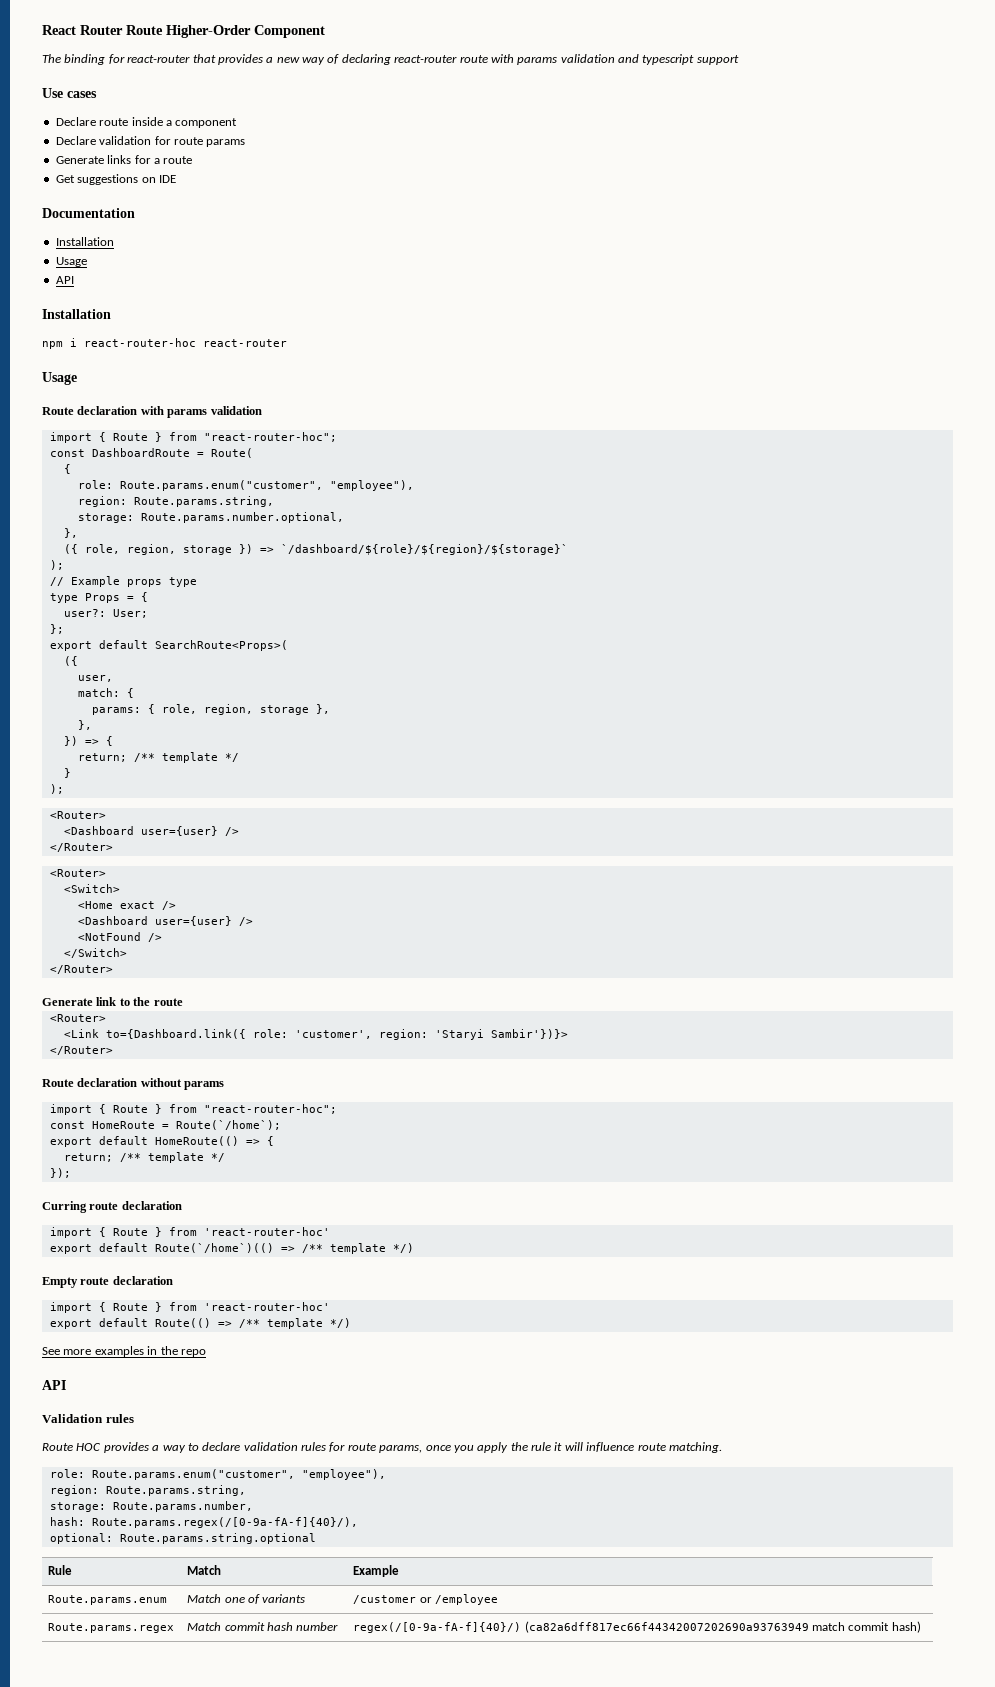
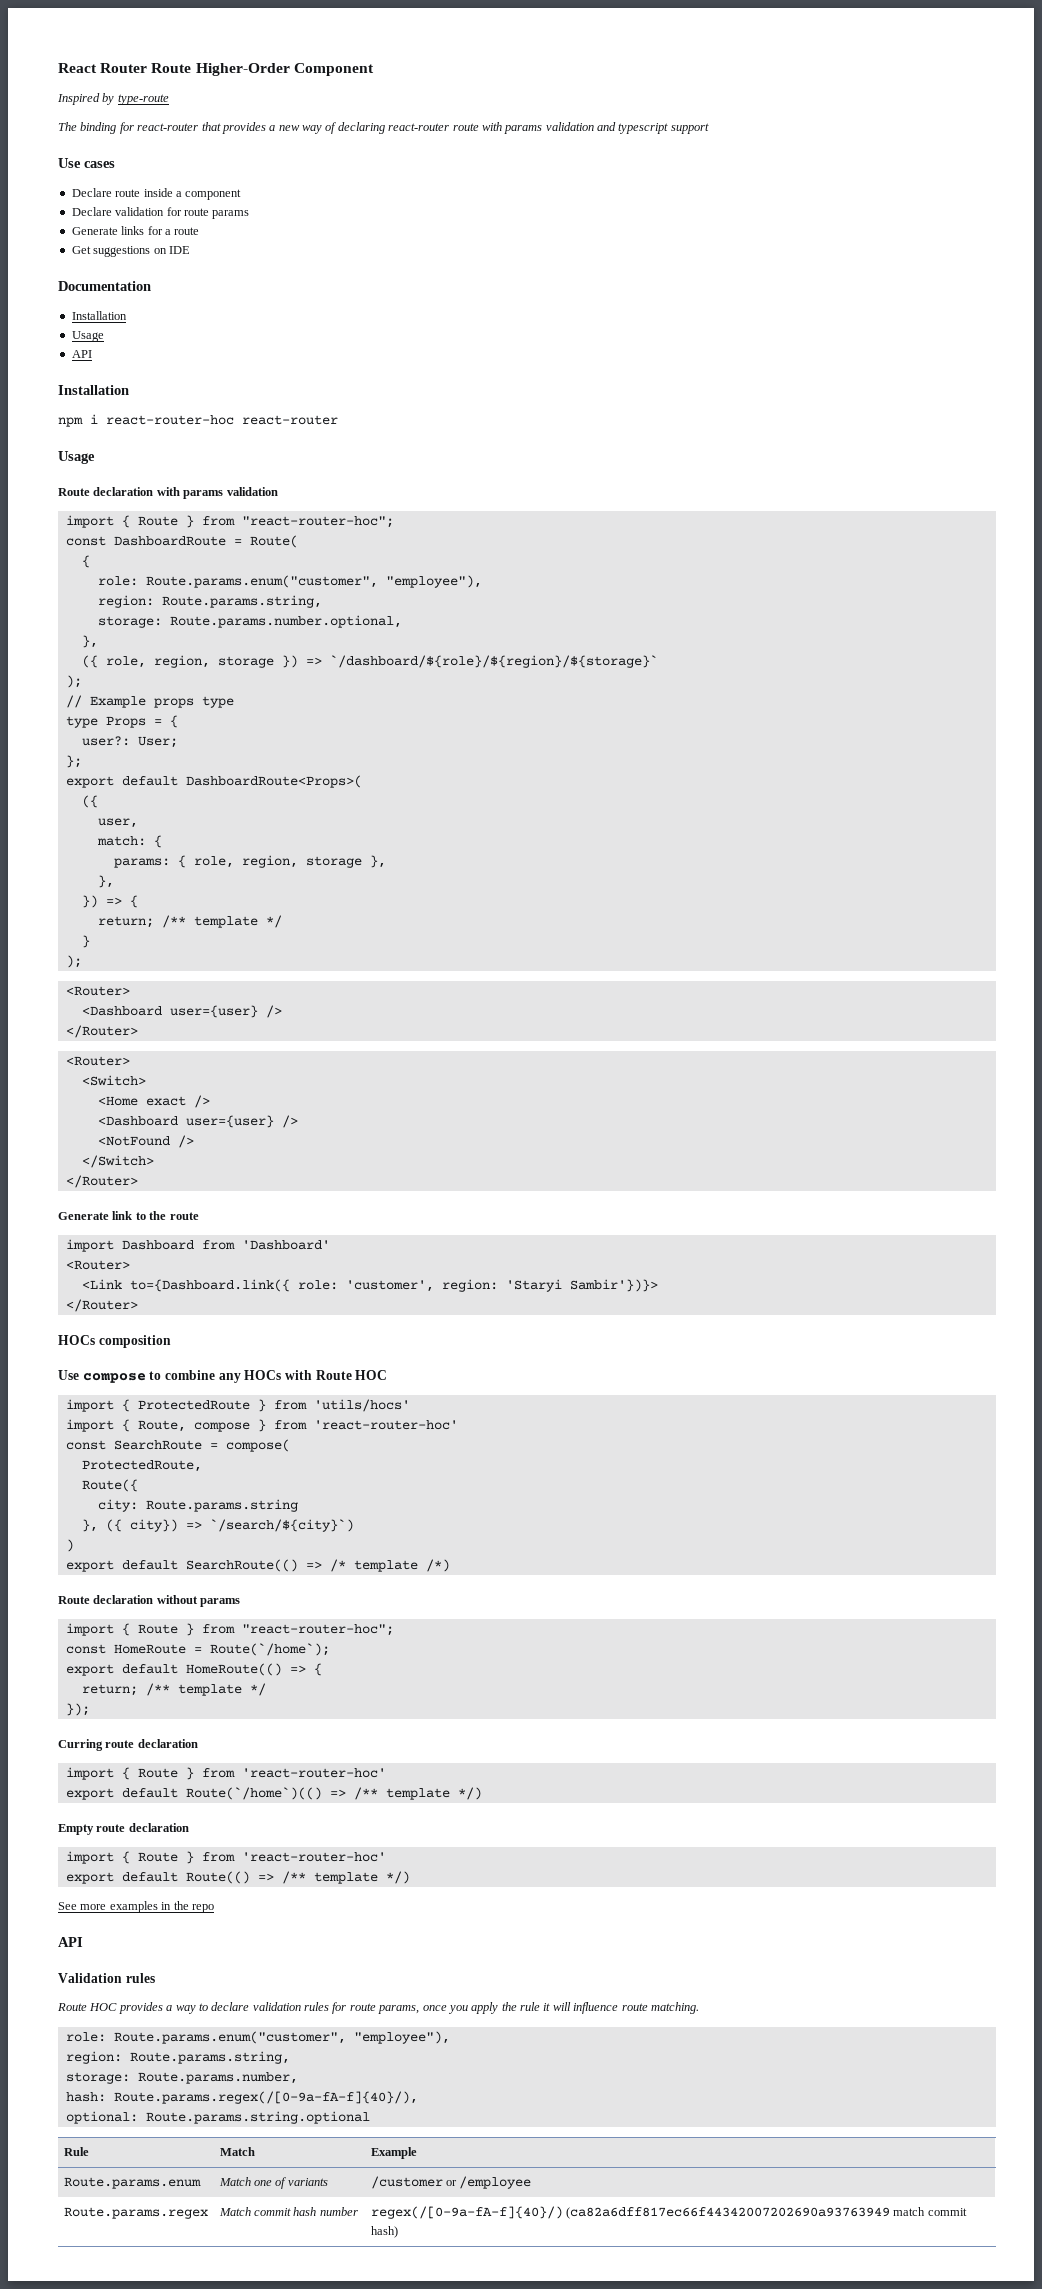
(325, 31) none -> [57,93,169,105] // Inspired by type-route
[154,640,288,651] SearchRoute<Props>( -> [185,775,362,788] DashboardRoute<Props>(
(183, 1002) none -> [65,1239,330,1252] // import Dashboard from 'Dashboard'
(113, 1050) none -> [58,1335,171,1348] [58,1370,388,1383] [65,1399,410,1412] [65,1419,458,1432] [65,1439,290,1452] [81,1460,202,1472] [81,1479,138,1492] [97,1499,298,1512] [81,1519,354,1532] [65,1539,74,1552] [65,1559,450,1572] // HOCs composition // Use compose to combine any HOCs with Route HOC // import { ProtectedRoute } from 'utils/hocs' // import { Route, compose } from 'react-router-hoc' // const SearchRoute = compose( // ProtectedRoute, // Route({ // city: Route.params.string // }, ({ city}) => `/search/${city}`) // ) // export default SearchRoute(() => /* template /*)

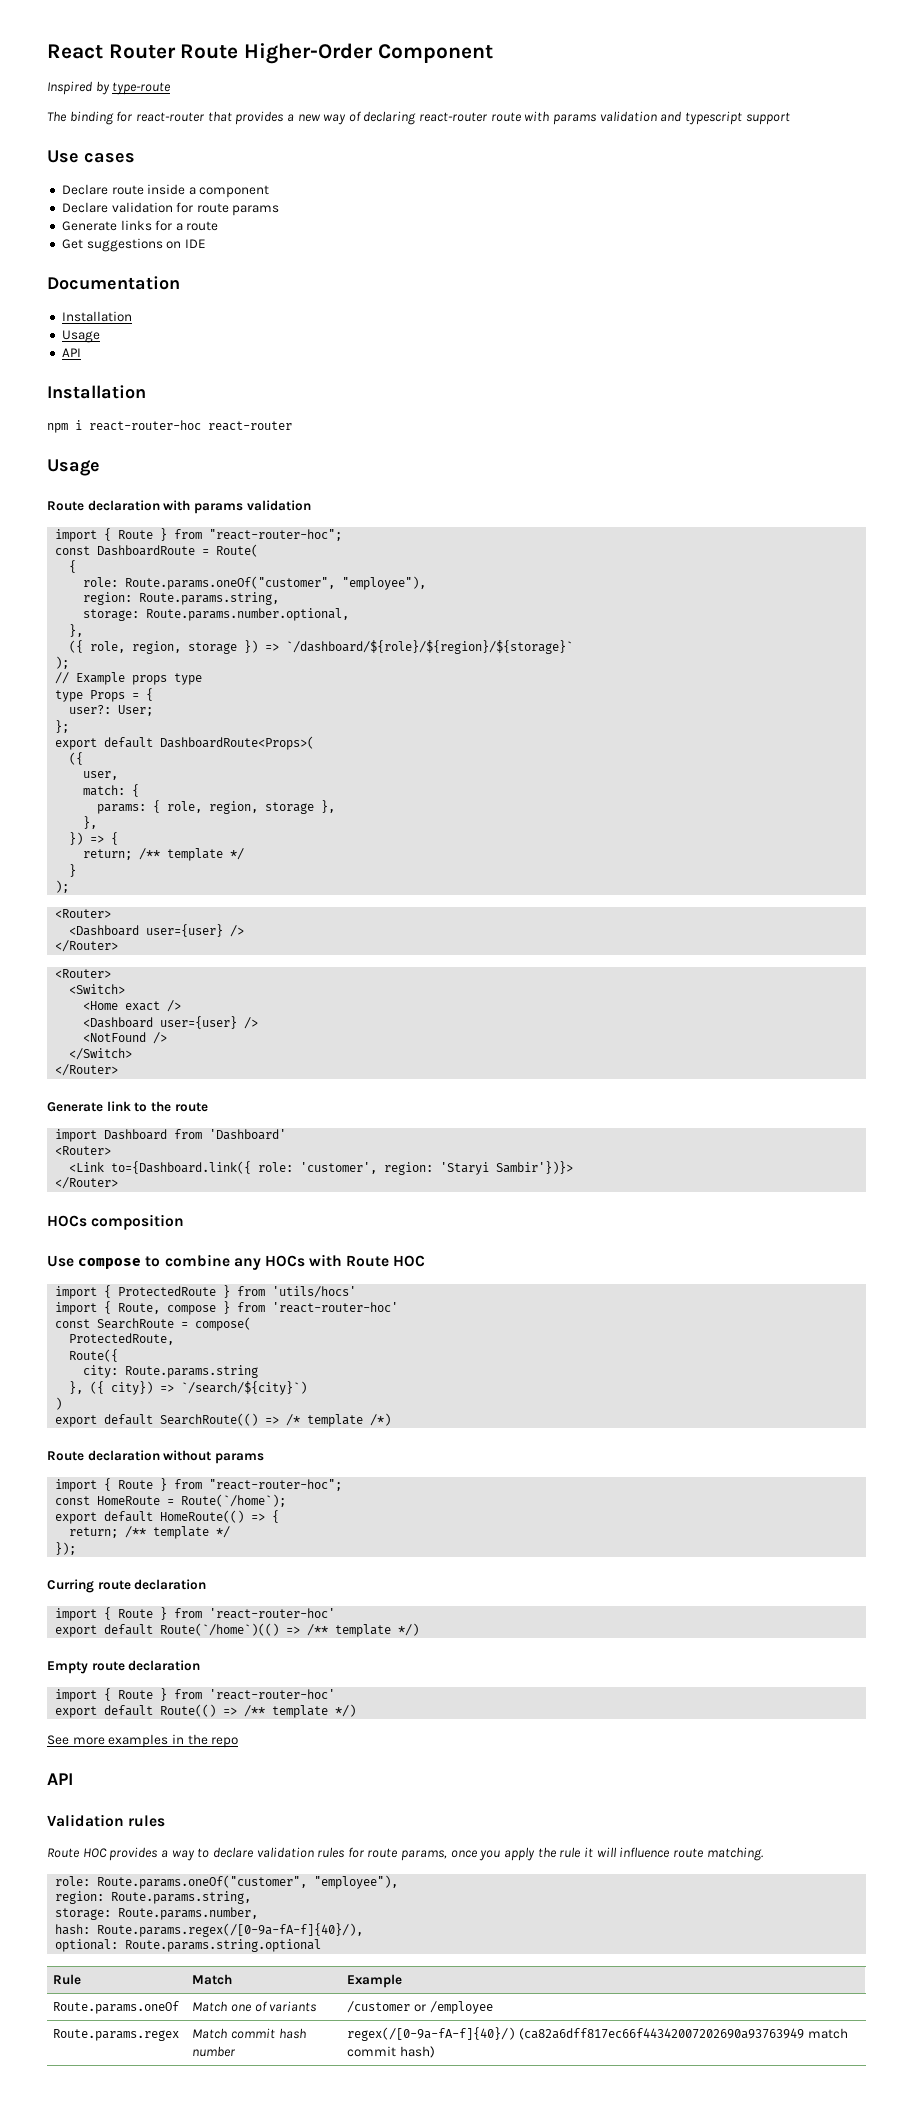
[145,575,378,588] Route.params.enum("customer", -> [125,576,336,590] Route.params.oneOf("customer",
[113,2031,346,2044] Route.params.enum("customer", -> [97,1875,308,1889] Route.params.oneOf("customer",
[63,2177,201,2189] Route.params.enum -> [53,2001,180,2014] Route.params.oneOf

